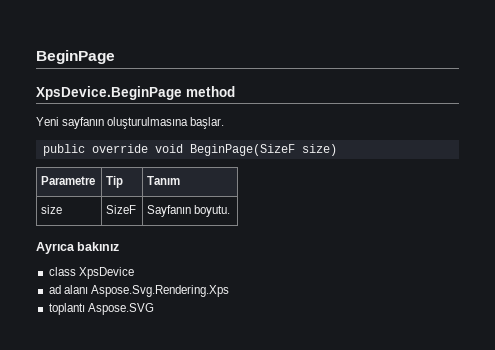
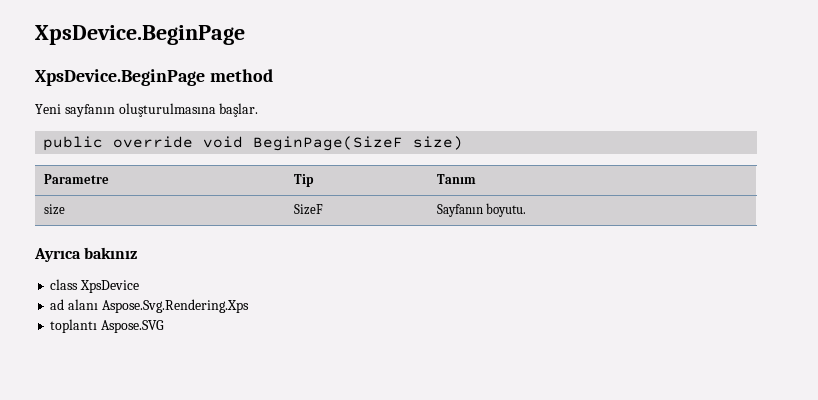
[36,50,115,64] BeginPage -> [35,25,245,45] XpsDevice.BeginPage

